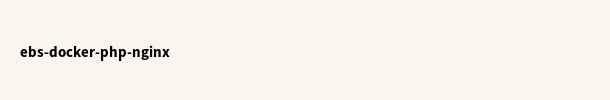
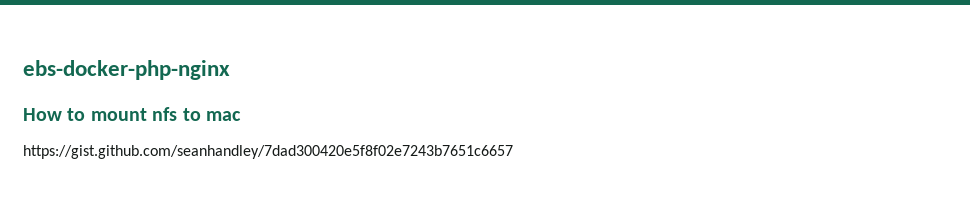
(170, 53) none -> [23,107,241,121] [23,145,513,159] // How to mount nfs to mac // https://gist.github.com/seanhandley/7dad300420e5f8f02e7243b7651c6657

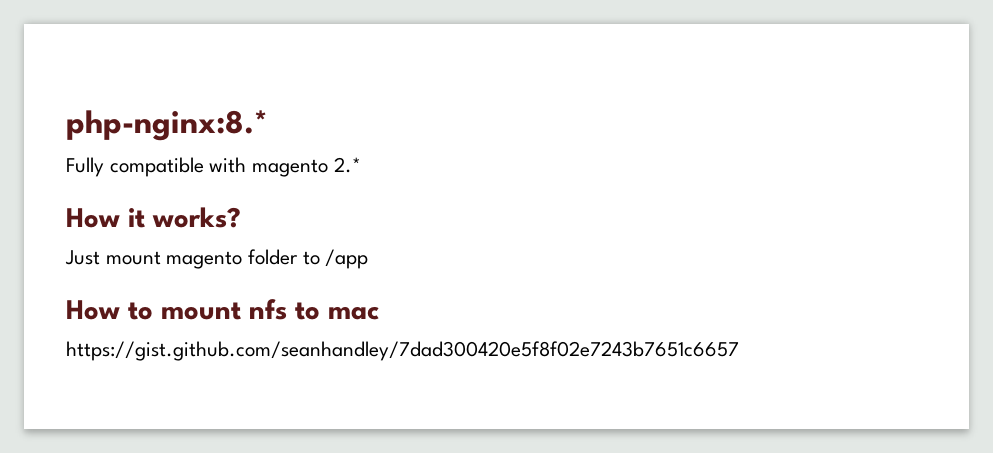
[23,60,230,80] ebs-docker-php-nginx -> [66,110,268,141] [66,157,361,177] [66,207,241,228] [65,249,369,269] php-nginx:8.* // Fully compatible with magento 2.* // How it works? // Just mount magento folder to /app

